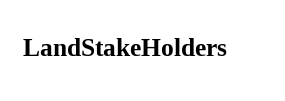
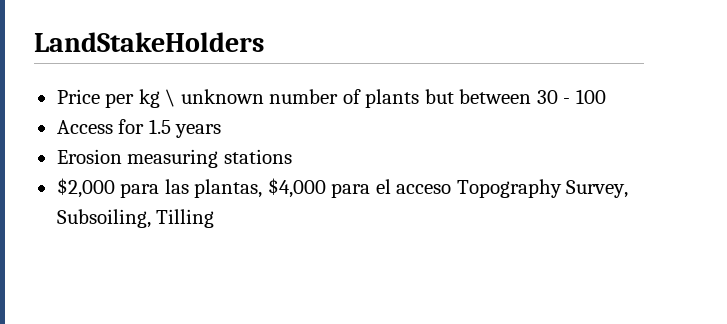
(227, 47) none -> [56,89,606,108] [56,119,222,138] [56,149,292,168] [56,178,629,198] [56,209,215,228] // Price per kg \ unknown number of plants but between 30 - 100 // Access for 1.5 years // Erosion measuring stations // $2,000 para las plantas, $4,000 para el acceso Topography Survey, Subsoiling, Tilling

